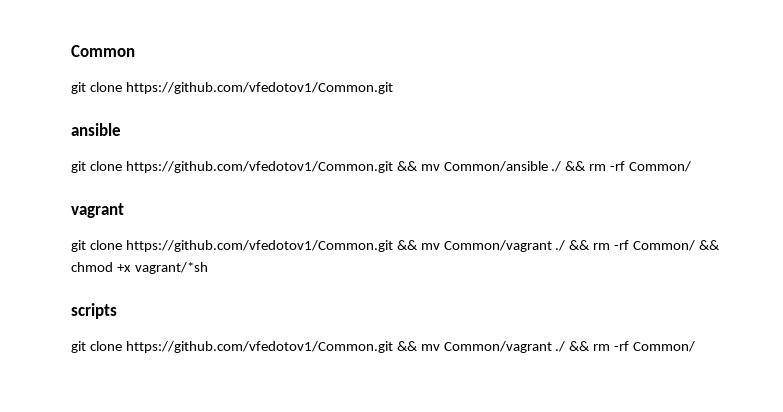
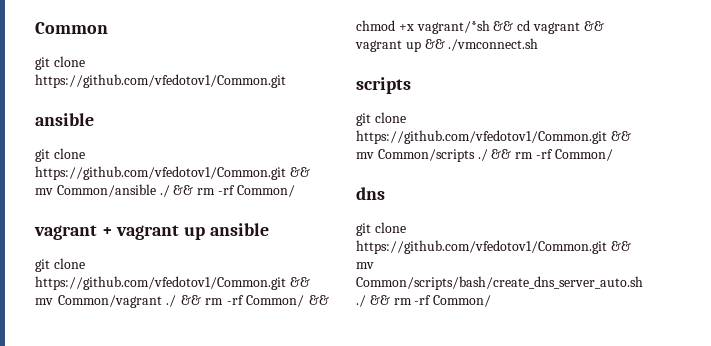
(124, 210) none -> [101,223,269,240] + vagrant up ansible
(208, 268) none -> [493,20,604,34] [355,38,539,52] && cd vagrant && vagrant up && ./vmconnect.sh
[443,341,696,353] Common/vagrant ./ && rm -rf Common/ -> [377,149,613,162] [356,187,385,200] [356,222,406,236] [356,240,631,254] [356,262,374,269] [356,276,643,290] [356,295,492,307] Common/scripts ./ && rm -rf Common/ // dns // git clone https://github.com/vfedotov1/Common.git && mv Common/scripts/bash/create_dns_server_auto.sh ./ && rm -rf Common/

